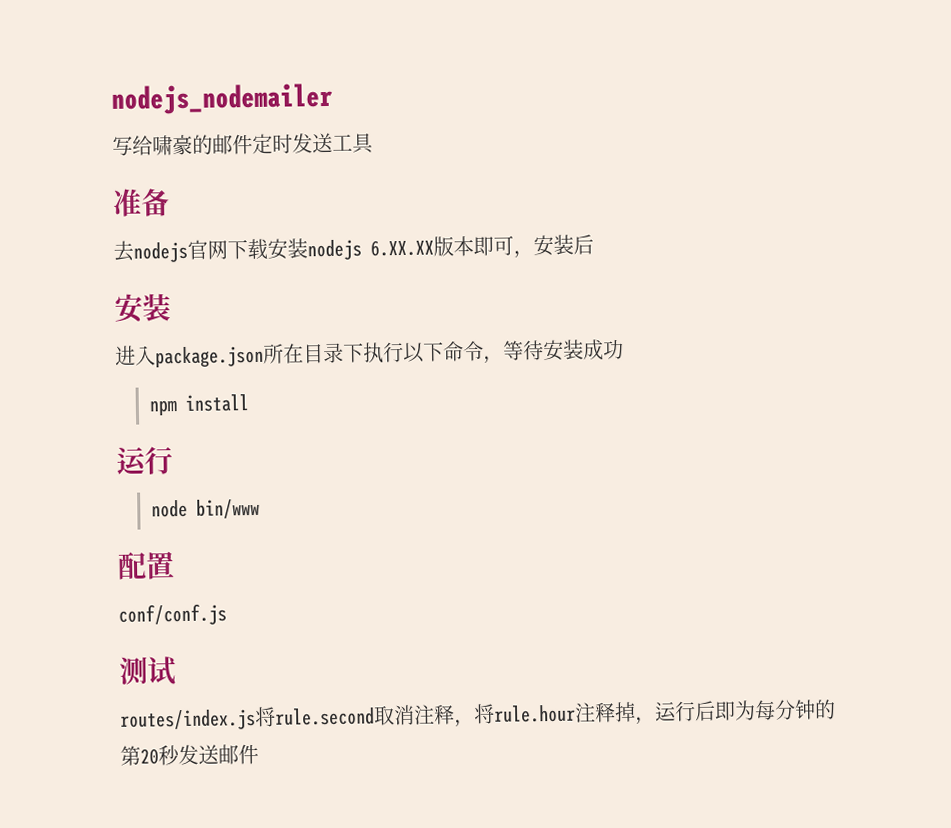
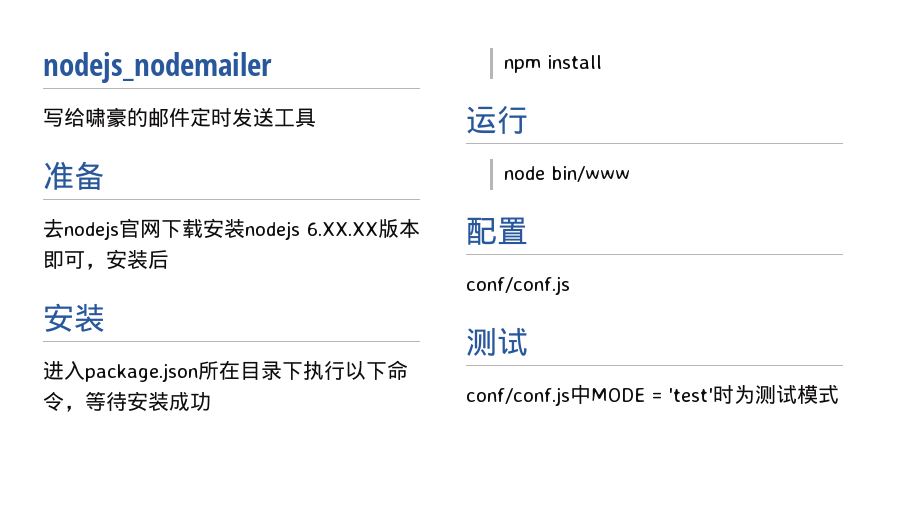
[120,699,836,731] [120,743,259,766] routes/index.js将rule.second取消注释，将rule.hour注释掉，运行后即为每分钟的第20秒发送邮件 -> [466,384,839,406] conf/conf.js中MODE = 'test'时为测试模式

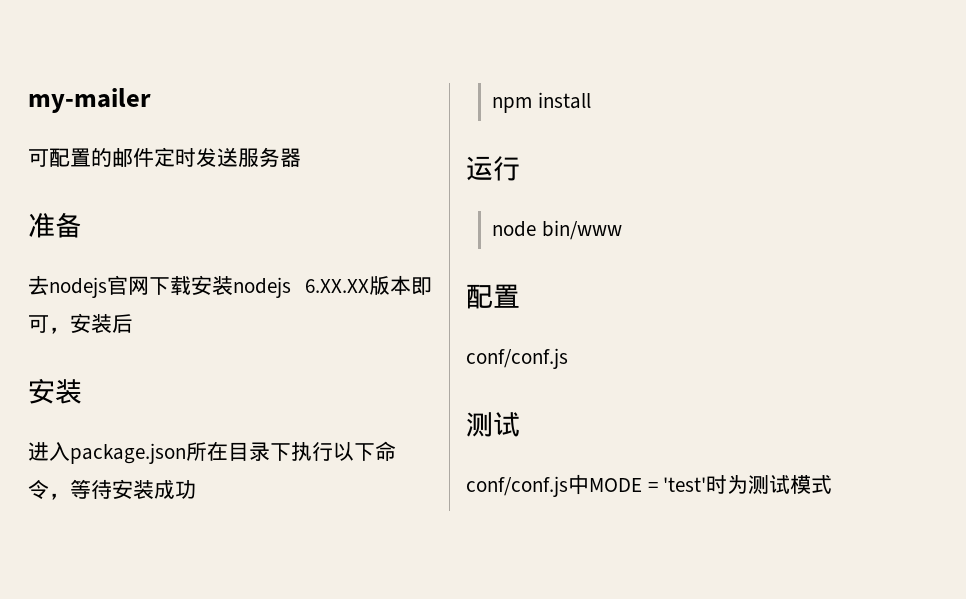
[43,52,272,83] [43,107,127,128] nodejs_nodemailer // 写给啸豪 -> [28,88,151,113] [28,148,91,167] my-mailer // 可配置
[274,108,316,128] 工具 -> [238,147,301,167] 服务器

